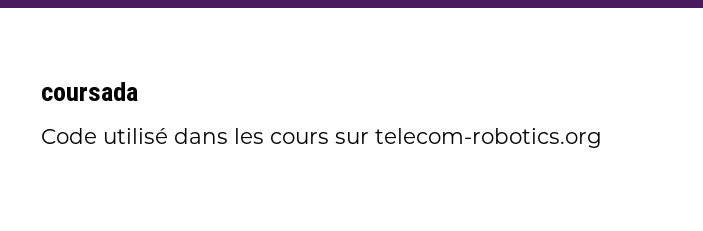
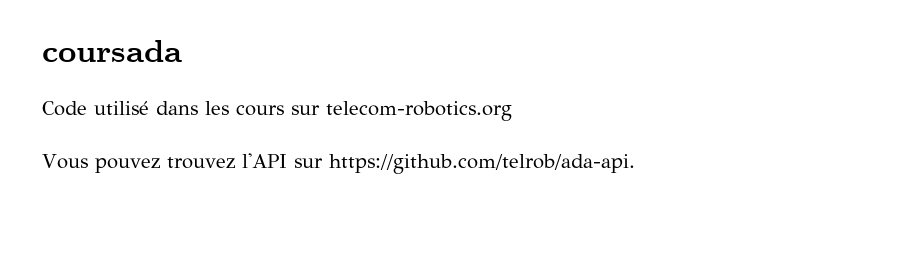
(602, 138) none -> [42,153,635,174] // Vous pouvez trouvez l'API sur https://github.com/telrob/ada-api.

